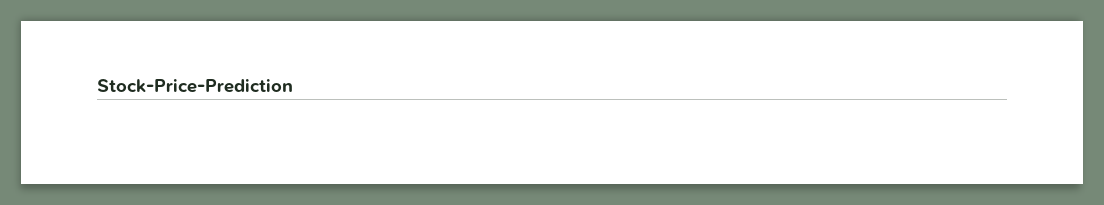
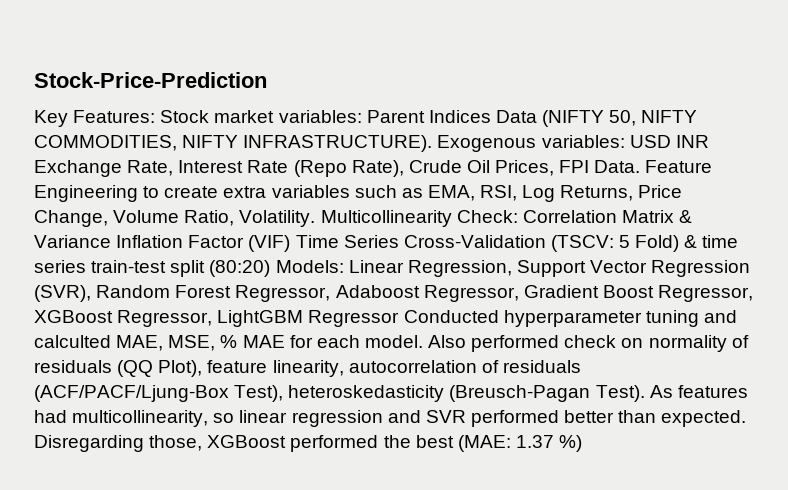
(293, 86) none -> [34,110,698,127] [34,135,709,152] [34,160,713,177] [34,185,683,202] [34,210,693,227] [34,235,739,252] [34,260,751,277] [34,285,754,302] [34,310,737,327] [34,335,749,352] [34,360,581,377] [34,385,748,402] [34,410,747,427] [34,435,583,452] // Key Features: Stock market variables: Parent Indices Data (NIFTY 50, NIFTY COMMODITIES, NIFTY INFRASTRUCTURE). Exogenous variables: USD INR Exchange Rate, Interest Rate (Repo Rate), Crude Oil Prices, FPI Data. Feature Engineering to create extra variables such as EMA, RSI, Log Returns, Price Change, Volume Ratio, Volatility. Multicollinearity Check: Correlation Matrix & Variance Inflation Factor (VIF) Time Series Cross-Validation (TSCV: 5 Fold) & time series train-test split (80:20) Models: Linear Regression, Support Vector Regression (SVR), Random Forest Regressor, Adaboost Regressor, Gradient Boost Regressor, XGBoost Regressor, LightGBM Regressor Conducted hyperparameter tuning and calculted MAE, MSE, % MAE for each model. Also performed check on normality of residuals (QQ Plot), feature linearity, autocorrelation of residuals (ACF/PACF/Ljung-Box Test), heteroskedasticity (Breusch-Pagan Test). As features had multicollinearity, so linear regression and SVR performed better than expected. Disregarding those, XGBoost performed the best (MAE: 1.37 %)

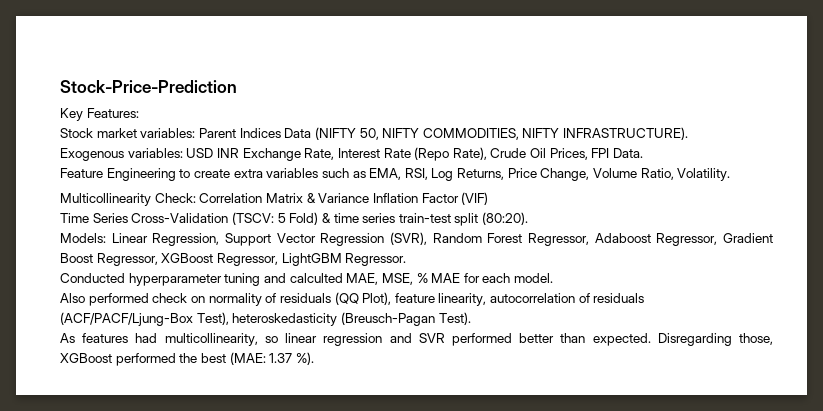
(156, 116) none -> (139, 113) //
(433, 143) none -> (689, 133) //
(641, 166) none -> (644, 153) //
(316, 218) none -> (731, 174) //
(291, 243) none -> (489, 198) //
[209,260,271,277] (80:20) -> [482,212,529,225] (80:20). //
[308,310,400,327] Regressor -> [345,253,407,266] Regressor. //
(423, 341) none -> (554, 278) //
(645, 393) none -> (471, 318) //
[559,435,583,452] %) -> [295,352,314,365] %).

